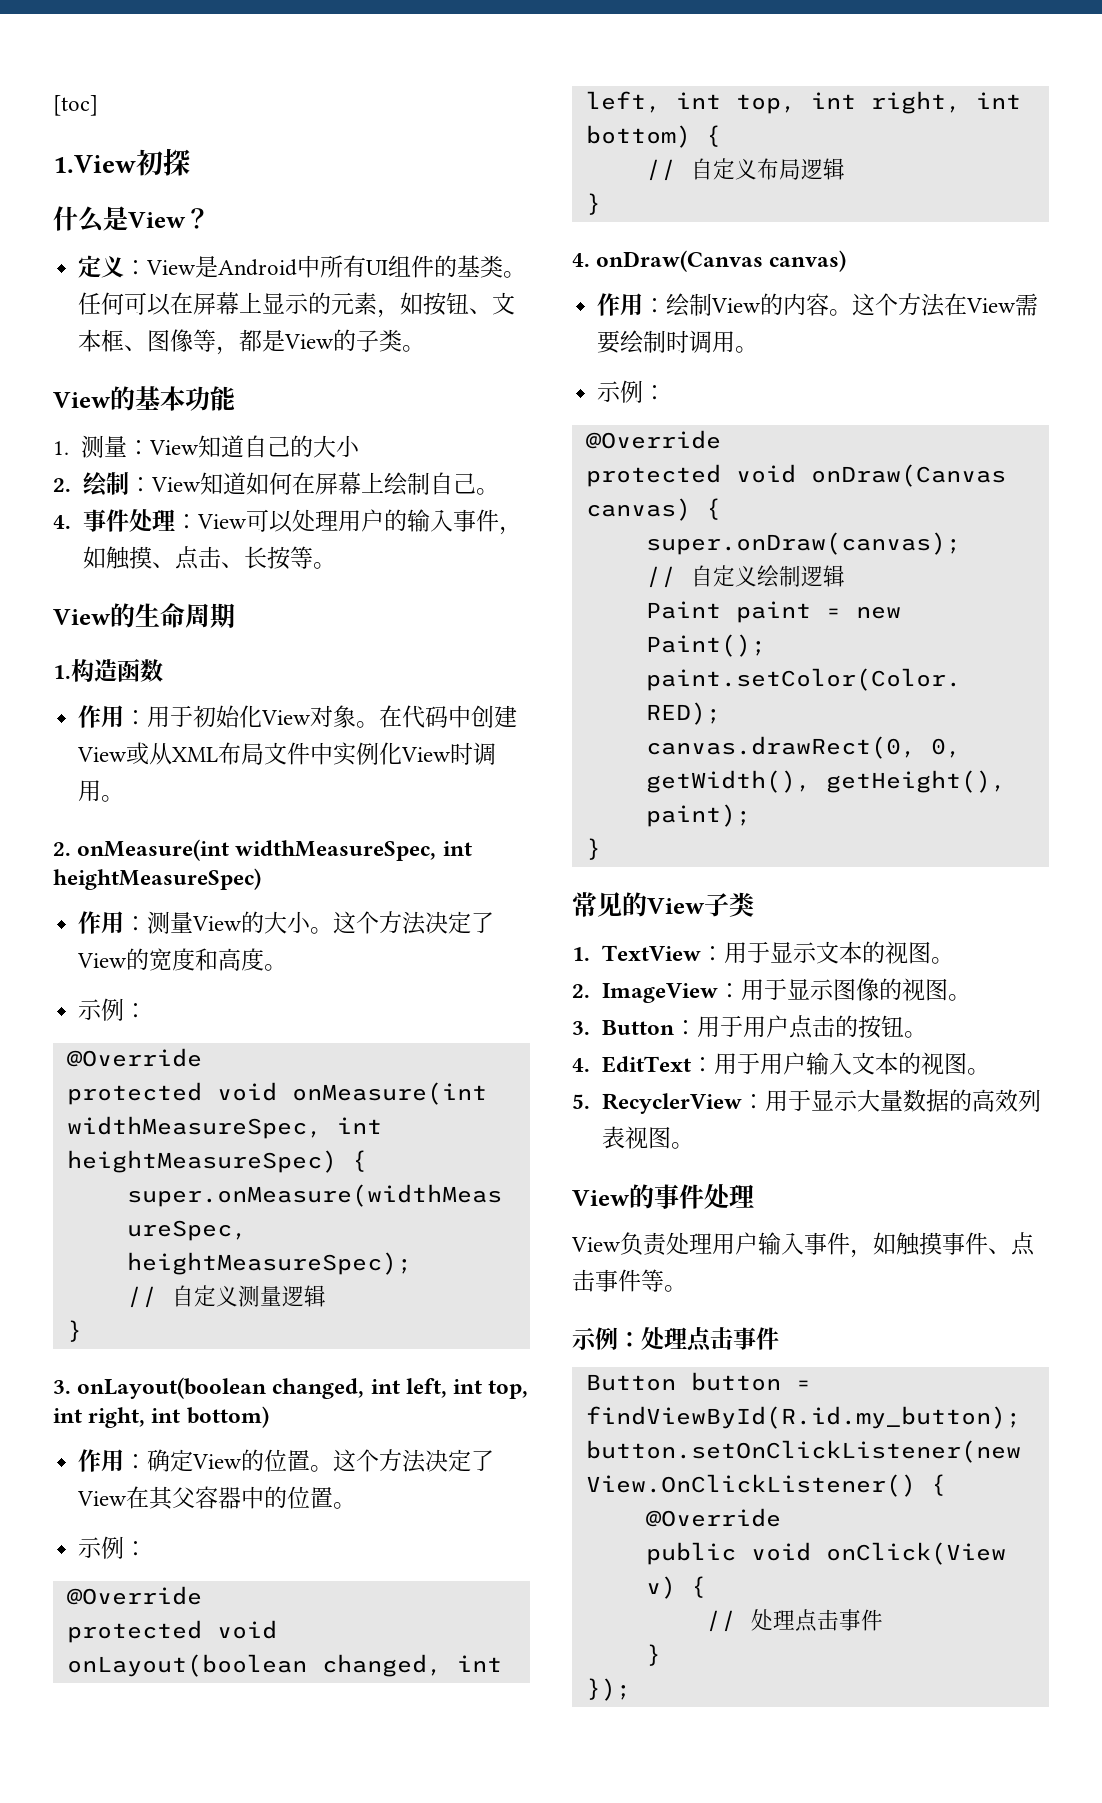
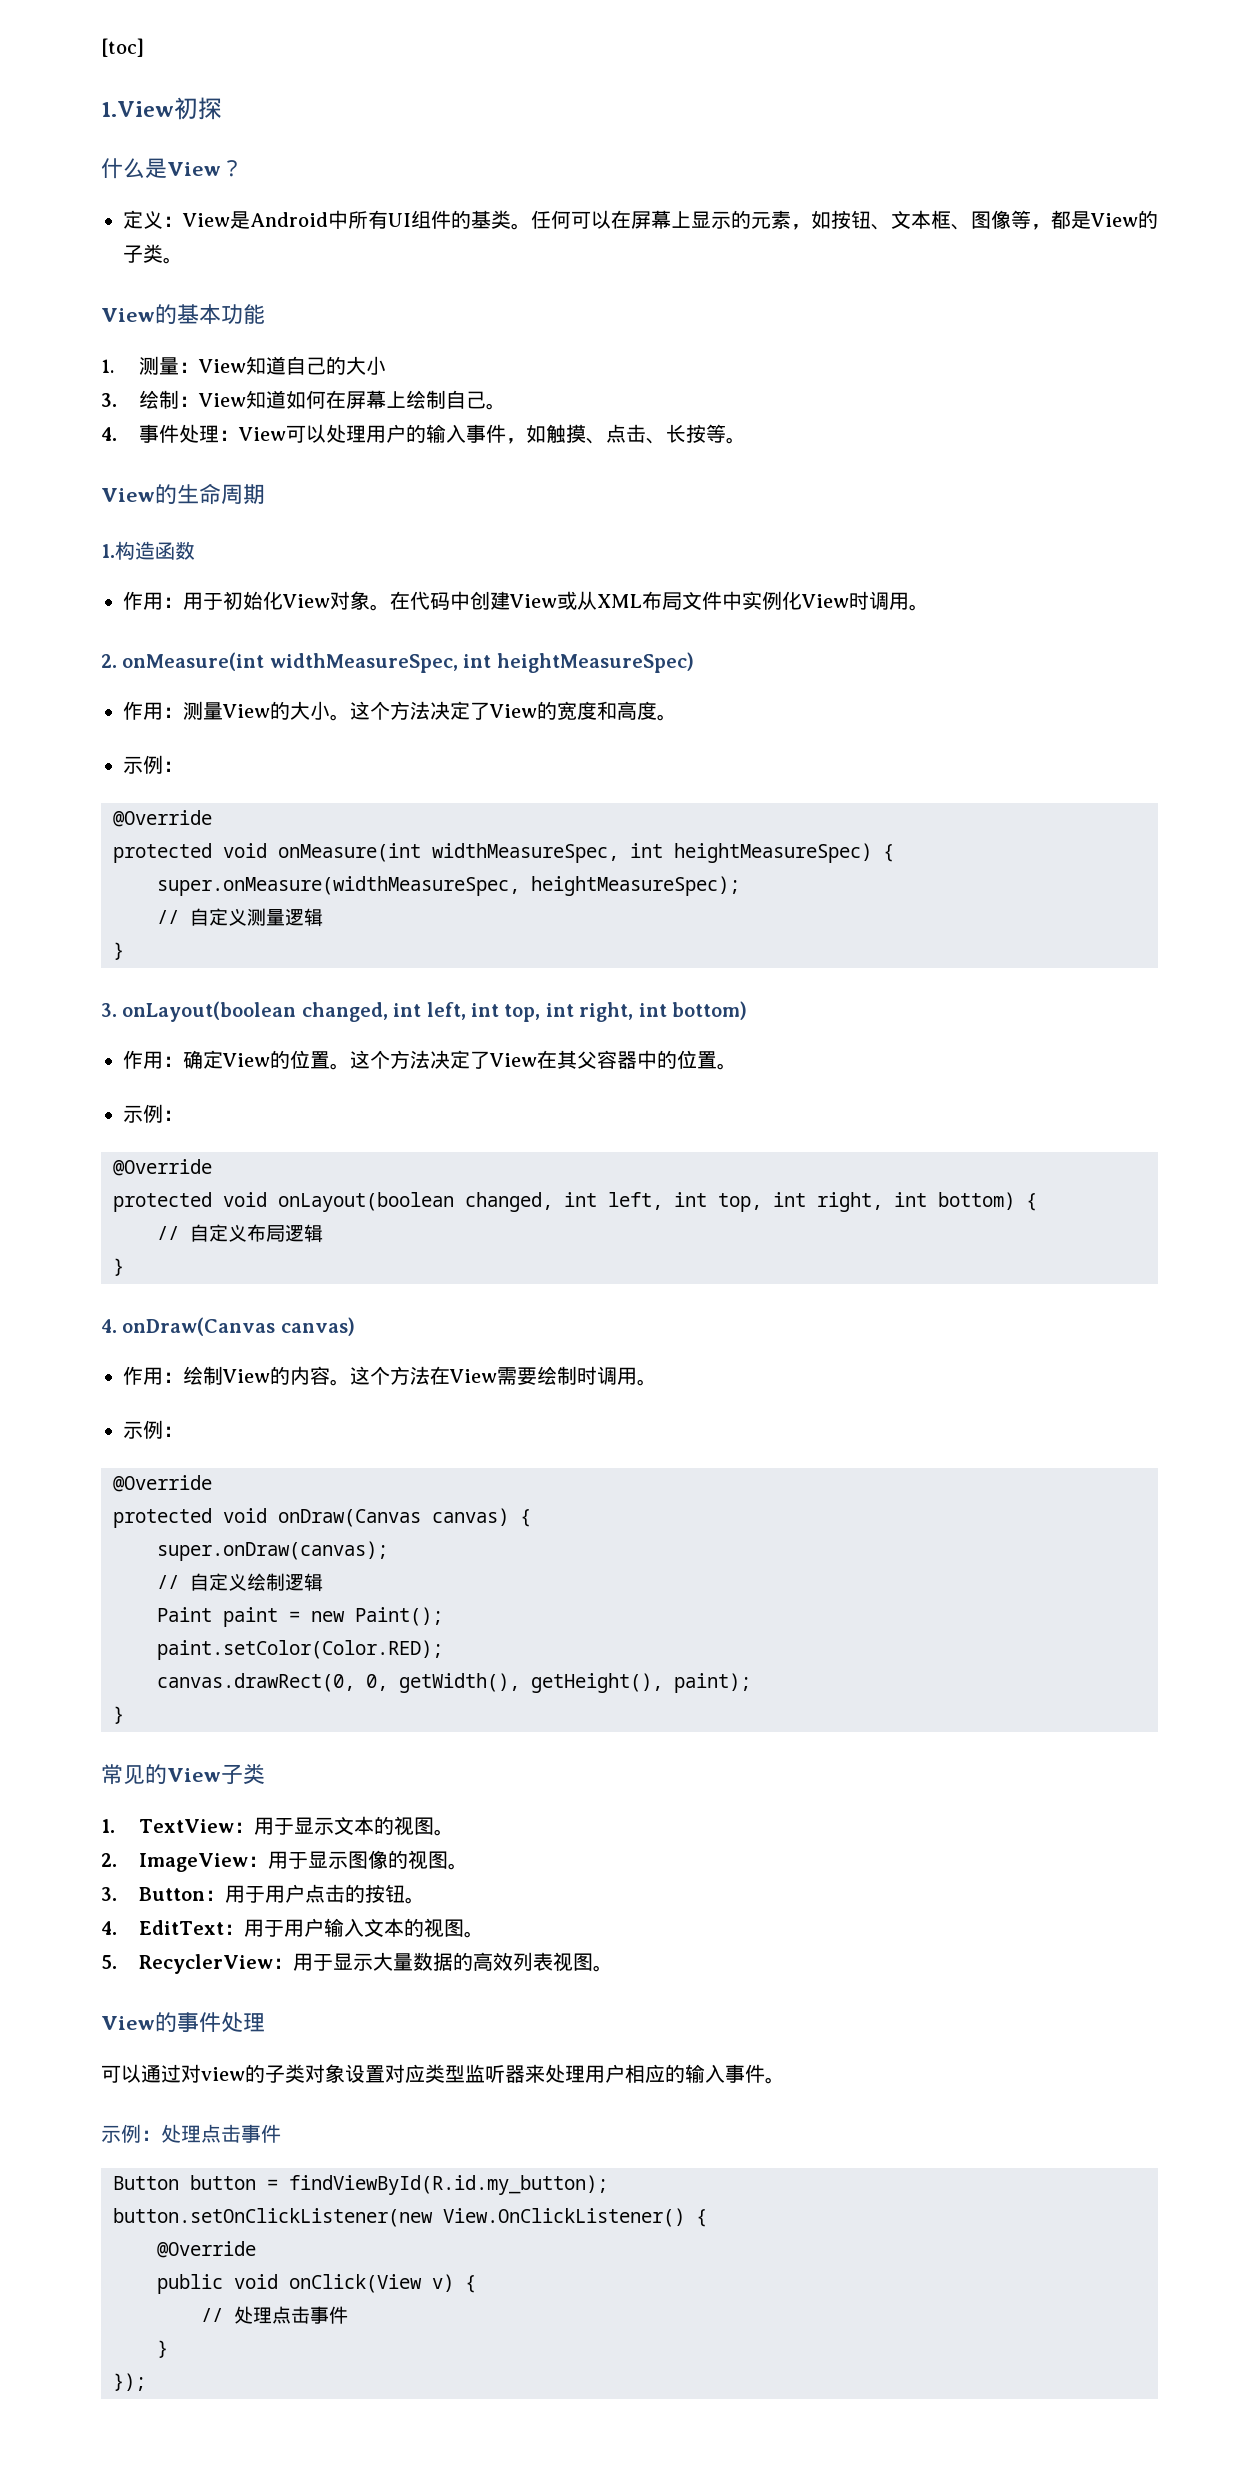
[53,478,71,492] 2. -> [101,393,117,407] 3.
[571,1232,1035,1258] [572,1269,664,1292] View负责处理用户输入事件，如触摸事件、点击事件等 -> [101,2064,765,2083] 可以通过对view的子类对象设置对应类型监听器来处理用户相应的输入事件

